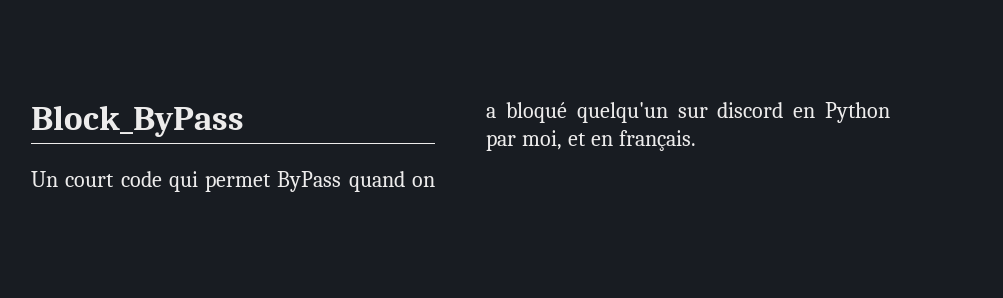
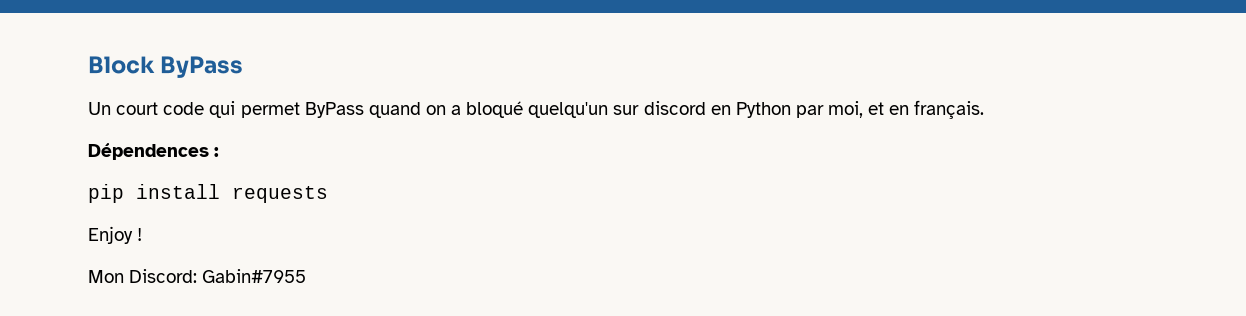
[31,105,244,137] Block_ByPass -> [88,56,244,78] Block ByPass
(696, 140) none -> [88,143,220,160] [88,184,328,203] [88,226,143,244] [88,269,307,283] // Dépendences : // pip install requests // Enjoy ! // Mon Discord: Gabin#7955

